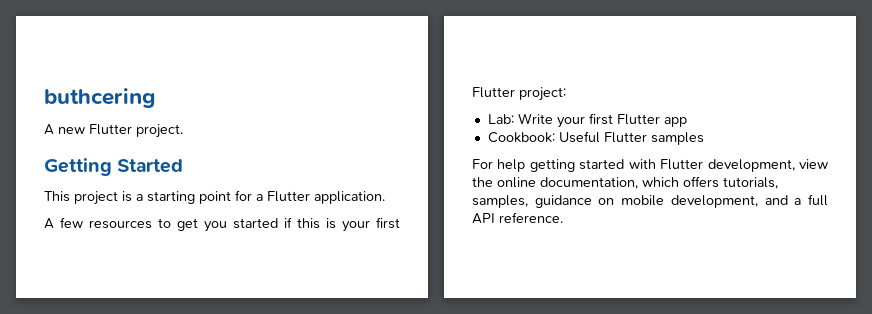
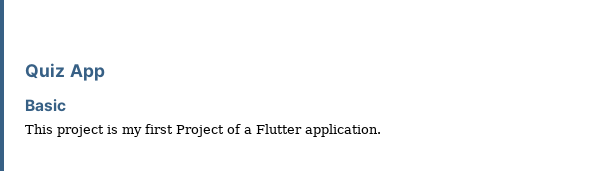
[44,88,156,108] [44,124,183,138] [44,158,184,176] buthcering // A new Flutter project. // Getting Started -> [25,63,105,81] [25,99,66,112] Quiz App // Basic
[136,190,252,204] a starting point for -> [122,124,241,137] my first Project of
[44,217,400,232] [472,87,566,101] [487,113,687,128] [487,131,704,145] [472,159,828,172] [472,176,778,189] [472,194,828,208] [472,212,563,224] // A few resources to get you started if this is your first Flutter project: // Lab: Write your first Flutter app // Cookbook: Useful Flutter samples // For help getting started with Flutter development, view the online documentation, which offers tutorials, samples, guidance on mobile development, and a full API reference. -> (381, 130) none

